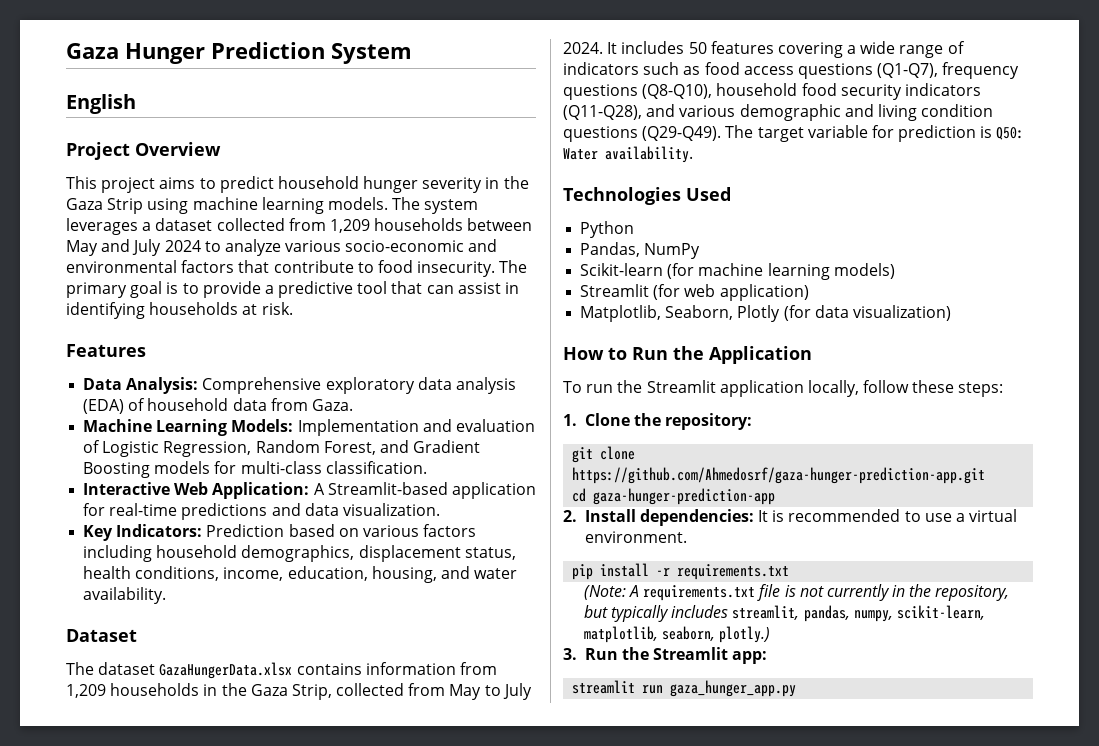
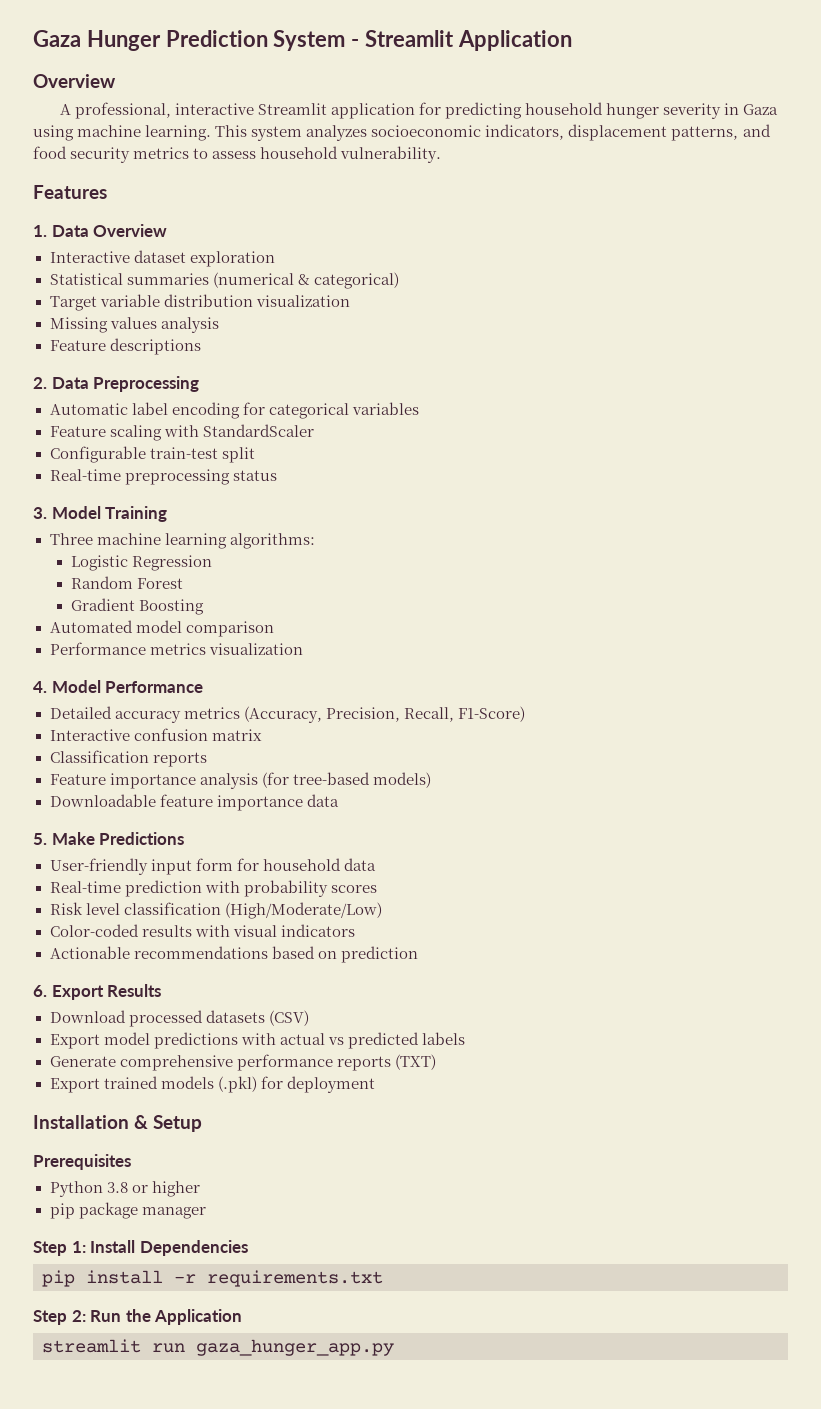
[66,94,136,114] [66,142,221,160] [66,176,529,193] [66,197,479,214] [66,218,533,235] [66,239,498,256] [66,260,528,277] [66,281,520,298] [66,302,293,319] [66,344,146,357] [83,377,516,394] [83,398,353,414] [83,419,535,436] [83,440,481,457] [83,461,427,478] [83,482,536,499] [83,503,440,520] [83,524,477,541] [83,545,516,562] [83,566,518,583] [83,587,167,604] [66,629,137,642] [66,662,497,679] [66,683,532,700] [563,41,965,58] [563,62,1020,79] [563,83,981,100] [563,104,994,121] [563,125,1025,142] [563,146,693,163] [563,187,731,205] [580,221,635,238] [580,242,701,259] [580,263,895,280] [580,284,809,301] [580,305,951,322] [563,346,812,364] [563,380,1004,397] [563,413,753,430] [572,446,636,463] [572,467,986,484] [572,488,776,505] [563,509,1018,526] [584,531,687,543] [572,563,790,580] [583,584,1010,601] [583,605,985,622] [583,626,771,643] [563,647,768,664] // English // Project Overview // This project aims to predict household hunger severity in the Gaza Strip using machine learning models. The system leverages a dataset collected from 1,209 households between May and July 2024 to analyze various socio-economic and environmental factors that contribute to food insecurity. The primary goal is to provide a predictive tool that can assist in identifying households at risk. // Features // Data Analysis: Comprehensive exploratory data analysis (EDA) of household data from Gaza. // Machine Learning Models: Implementation and evaluation of Logistic Regression, Random Forest, and Gradient Boosting models for multi-class classification. // Interactive Web Application: A Streamlit-based application for real-time predictions and data visualization. // Key Indicators: Prediction based on various factors including household demographics, displacement status, health conditions, income, education, housing, and water availability. // Dataset // The dataset GazaHungerData.xlsx contains information from 1,209 households in the Gaza Strip, collected from May to July 2024. It includes 50 features covering a wide range of indicators such as food access questions (Q1-Q7), frequency questions (Q8-Q10), household food security indicators (Q11-Q28), and various demographic and living condition questions (Q29-Q49). The target variable for prediction is Q50: Water availability. // Technologies Used // Python // Pandas, NumPy // Scikit-learn (for machine learning models) // Streamlit (for web application) // Matplotlib, Seaborn, Plotly (for data visualization) // How to Run the Application // To run the Streamlit application locally, follow these steps: // 1. Clone the repository: // git clone https://github.com/Ahmedosrf/gaza-hunger-prediction-app.git // cd gaza-hunger-prediction-app // 2. Install dependencies: It is recommended to use a virtual environment. // pip install -r requirements.txt // (Note: A requirements.txt file is not currently in the repository, but typically includes streamlit, pandas, numpy, scikit-learn, matplotlib, seaborn, plotly.) // 3. Run the Streamlit app: -> [351,30,572,51] [33,74,116,88] [59,102,779,119] [33,124,771,141] [33,146,442,163] [33,185,107,199] [33,224,168,237] [49,250,275,267] [49,272,399,289] [49,294,350,311] [49,317,219,333] [49,338,201,355] [33,376,200,392] [49,402,419,419] [49,424,314,441] [49,446,255,463] [49,469,277,485] [33,506,168,522] [49,533,315,549] [70,555,212,571] [70,576,183,589] [70,598,204,615] [49,620,274,637] [49,642,303,655] [33,680,204,693] [49,706,525,723] [49,728,262,741] [49,750,207,767] [49,772,431,789] [49,794,339,811] [33,832,185,845] [49,858,376,875] [49,880,377,897] [49,902,382,919] [49,924,355,937] [49,946,418,963] [33,984,162,1000] [49,1010,309,1027] [49,1032,465,1049] [49,1054,436,1071] [49,1076,375,1093] [33,1115,203,1132] [33,1154,131,1170] [49,1181,200,1197] [49,1202,206,1219] [33,1240,248,1256] [42,1270,383,1287] [33,1309,243,1325] - Streamlit Application // Overview // A professional, interactive Streamlit application for predicting household hunger severity in Gaza using machine learning. This system analyzes socioeconomic indicators, displacement patterns, and food security metrics to assess household vulnerability. // Features // 1. Data Overview // Interactive dataset exploration // Statistical summaries (numerical & categorical) // Target variable distribution visualization // Missing values analysis // Feature descriptions // 2. Data Preprocessing // Automatic label encoding for categorical variables // Feature scaling with StandardScaler // Configurable train-test split // Real-time preprocessing status // 3. Model Training // Three machine learning algorithms: // Logistic Regression // Random Forest // Gradient Boosting // Automated model comparison // Performance metrics visualization // 4. Model Performance // Detailed accuracy metrics (Accuracy, Precision, Recall, F1-Score) // Interactive confusion matrix // Classification reports // Feature importance analysis (for tree-based models) // Downloadable feature importance data // 5. Make Predictions // User-friendly input form for household data // Real-time prediction with probability scores // Risk level classification (High/Moderate/Low) // Color-coded results with visual indicators // Actionable recommendations based on prediction // 6. Export Results // Download processed datasets (CSV) // Export model predictions with actual vs predicted labels // Generate comprehensive performance reports (TXT) // Export trained models (.pkl) for deployment // Installation & Setup // Prerequisites // Python 3.8 or higher // pip package manager // Step 1: Install Dependencies // pip install -r requirements.txt // Step 2: Run the Application

